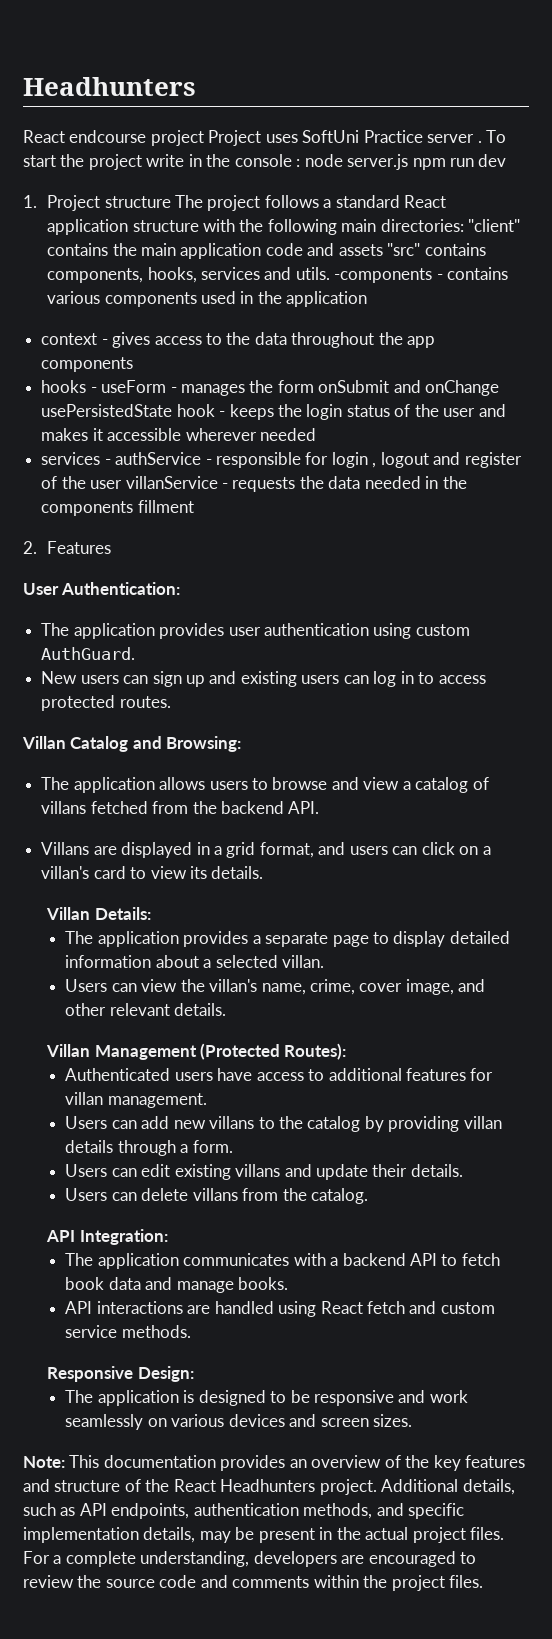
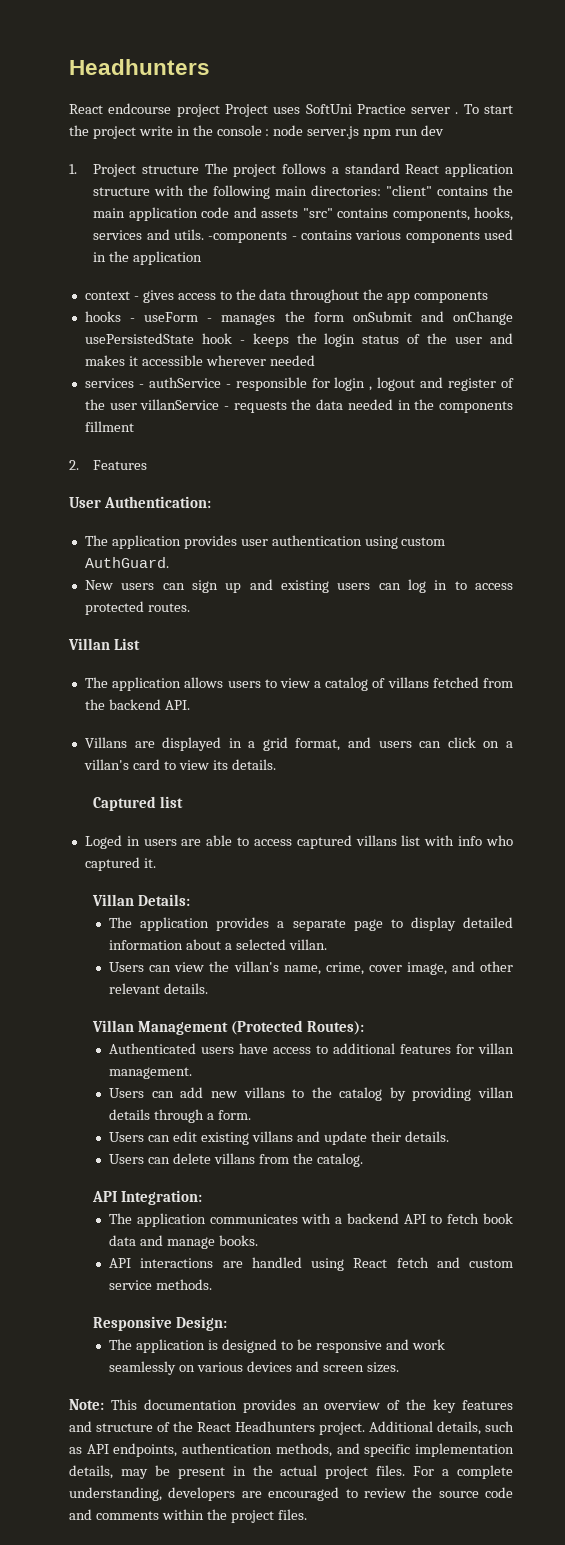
[70,736,242,752] Catalog and Browsing: -> [113,638,140,650] List
[272,777,359,790] browse and -> (277, 683) none
(264, 872) none -> [93,796,184,811] [84,835,513,849] [84,857,156,871] // Captured list // Loged in users are able to access captured villans list with info who captured it.

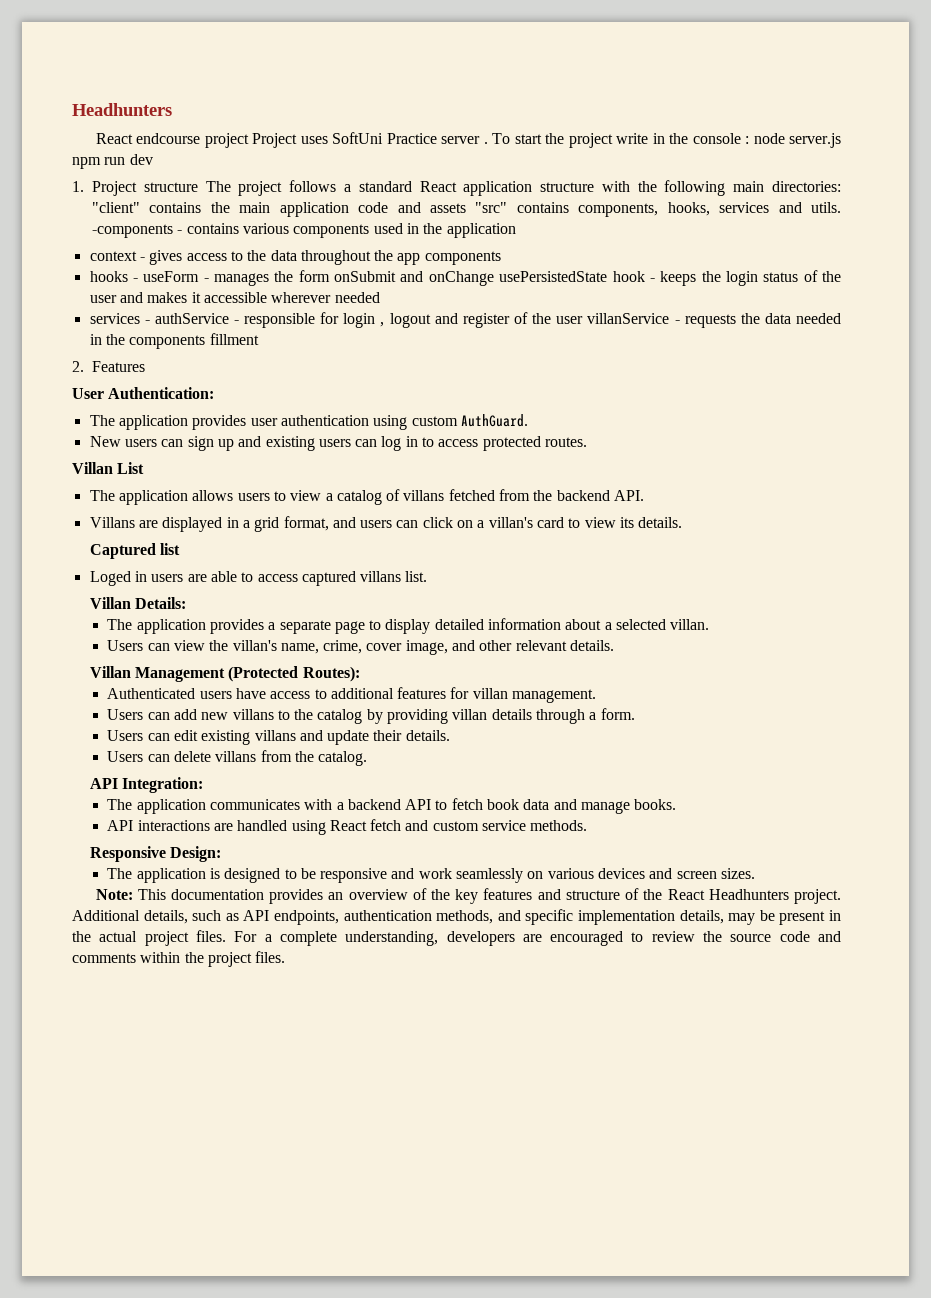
[401,835,513,846] [84,857,156,871] list with info who captured it. -> [405,571,428,582] list.

